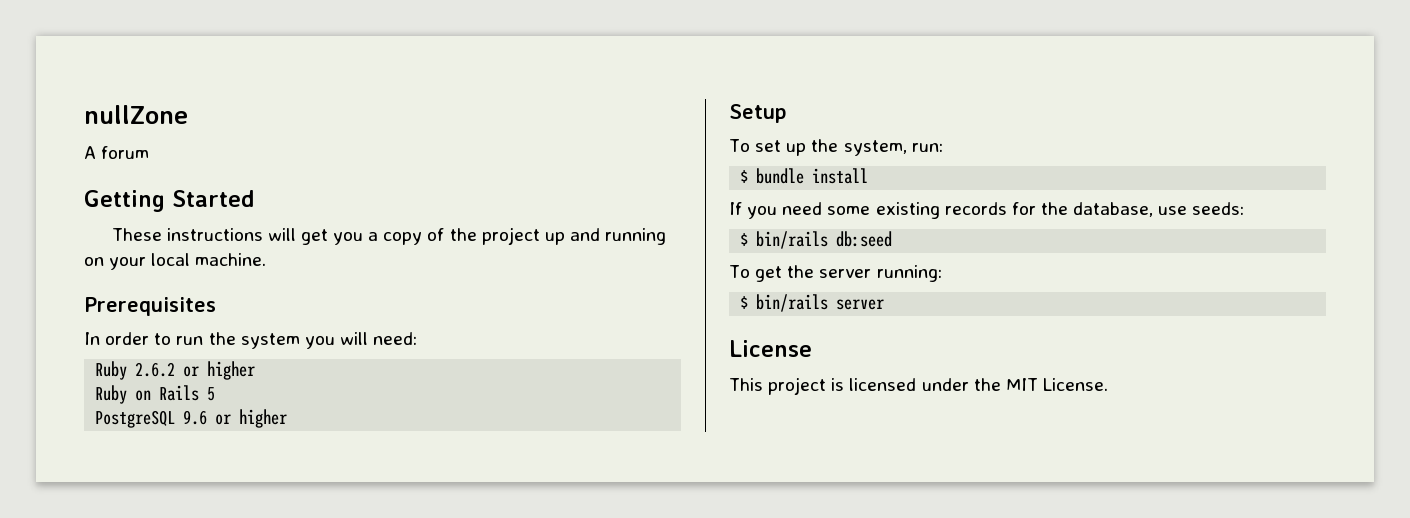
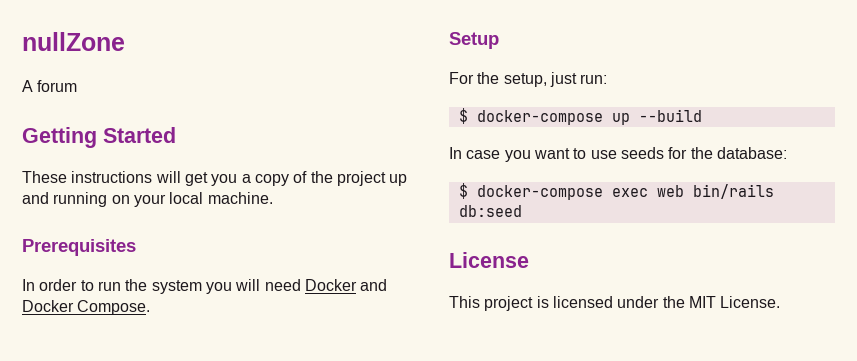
[373,332,418,345] [95,361,256,380] [95,385,216,404] [95,409,288,428] [729,104,787,123] [729,139,943,156] [740,168,869,184] [729,202,1245,219] [740,231,893,249] [729,265,942,282] [740,294,885,312] need: // Ruby 2.6.2 or higher // Ruby on Rails 5 // PostgreSQL 9.6 or higher // Setup // To set up the system, run: // $ bundle install // If you need some existing records for the database, use seeds: // $ bin/rails db:seed // To get the server running: // $ bin/rails server -> [264,279,388,291] [22,300,151,315] [449,32,499,49] [449,72,608,87] [458,108,702,125] [449,147,787,162] [458,183,774,200] [458,205,522,217] need Docker and Docker Compose. // Setup // For the setup, just run: // $ docker-compose up --build // In case you want to use seeds for the database: // $ docker-compose exec web bin/rails db:seed

